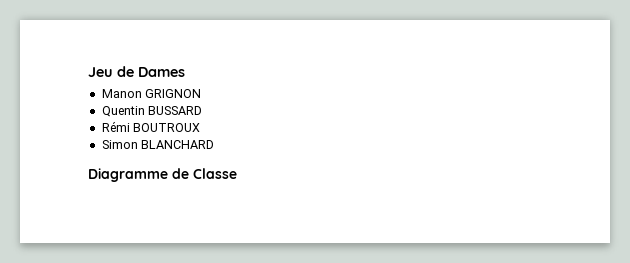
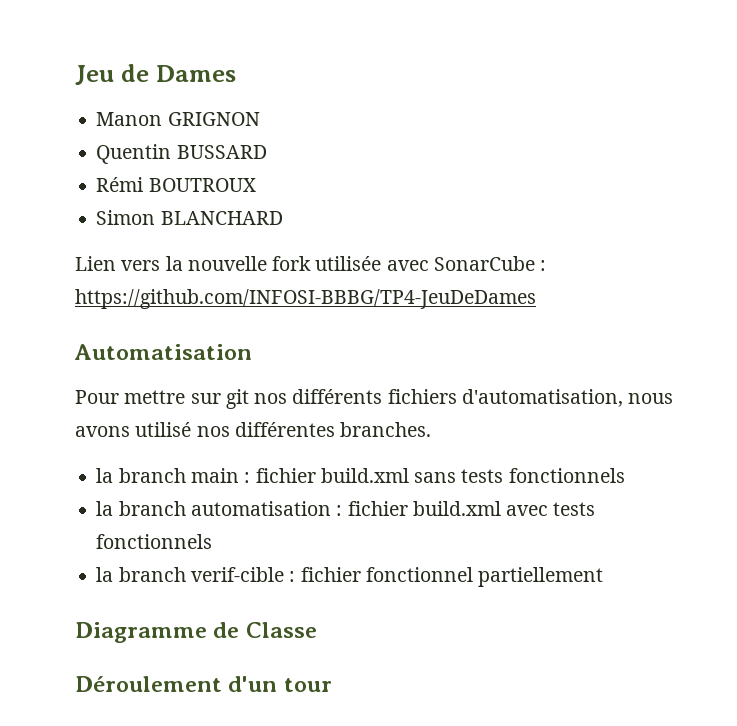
(215, 144) none -> [75,256,547,271] [75,289,536,309] [74,344,252,360] [75,389,674,409] [75,422,432,437] [96,468,625,483] [96,501,596,516] [96,534,213,549] [96,567,604,587] // Lien vers la nouvelle fork utilisée avec SonarCube : https://github.com/INFOSI-BBBG/TP4-JeuDeDames // Automatisation // Pour mettre sur git nos différents fichiers d'automatisation, nous avons utilisé nos différentes branches. // la branch main : fichier build.xml sans tests fonctionnels // la branch automatisation : fichier build.xml avec tests fonctionnels // la branch verif-cible : fichier fonctionnel partiellement
(237, 173) none -> [75,676,332,692] // Déroulement d'un tour

